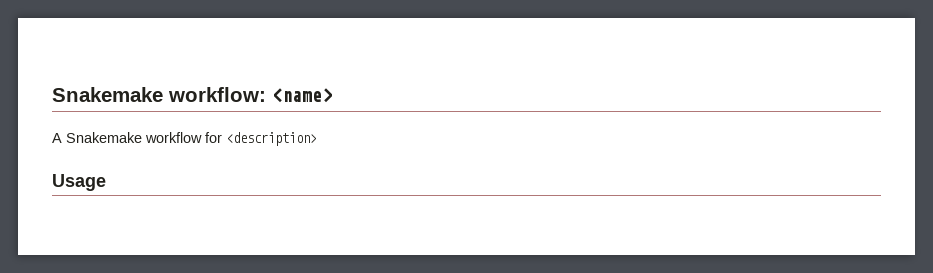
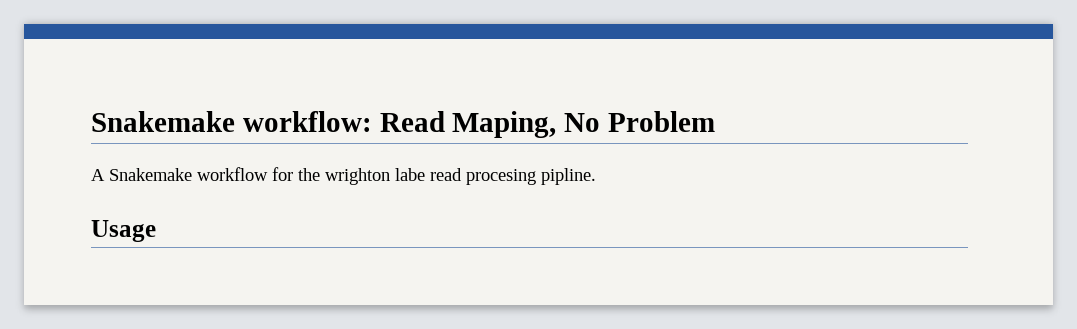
[272,88,332,103] <name> -> [379,111,716,138] Read Maping, No Problem
[226,132,317,146] <description> -> [298,168,596,185] the wrighton labe read procesing pipline.

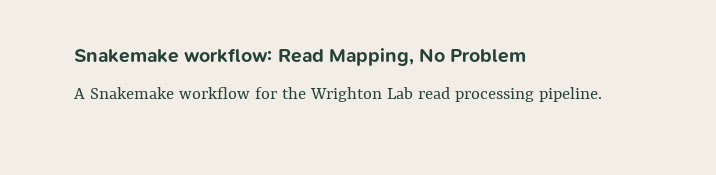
[452,111,557,138] Maping, -> [328,48,414,66] Mapping,
[325,168,596,185] [91,220,156,242] wrighton labe read procesing pipline. // Usage -> [309,87,602,102] Wrighton Lab read processing pipeline.

